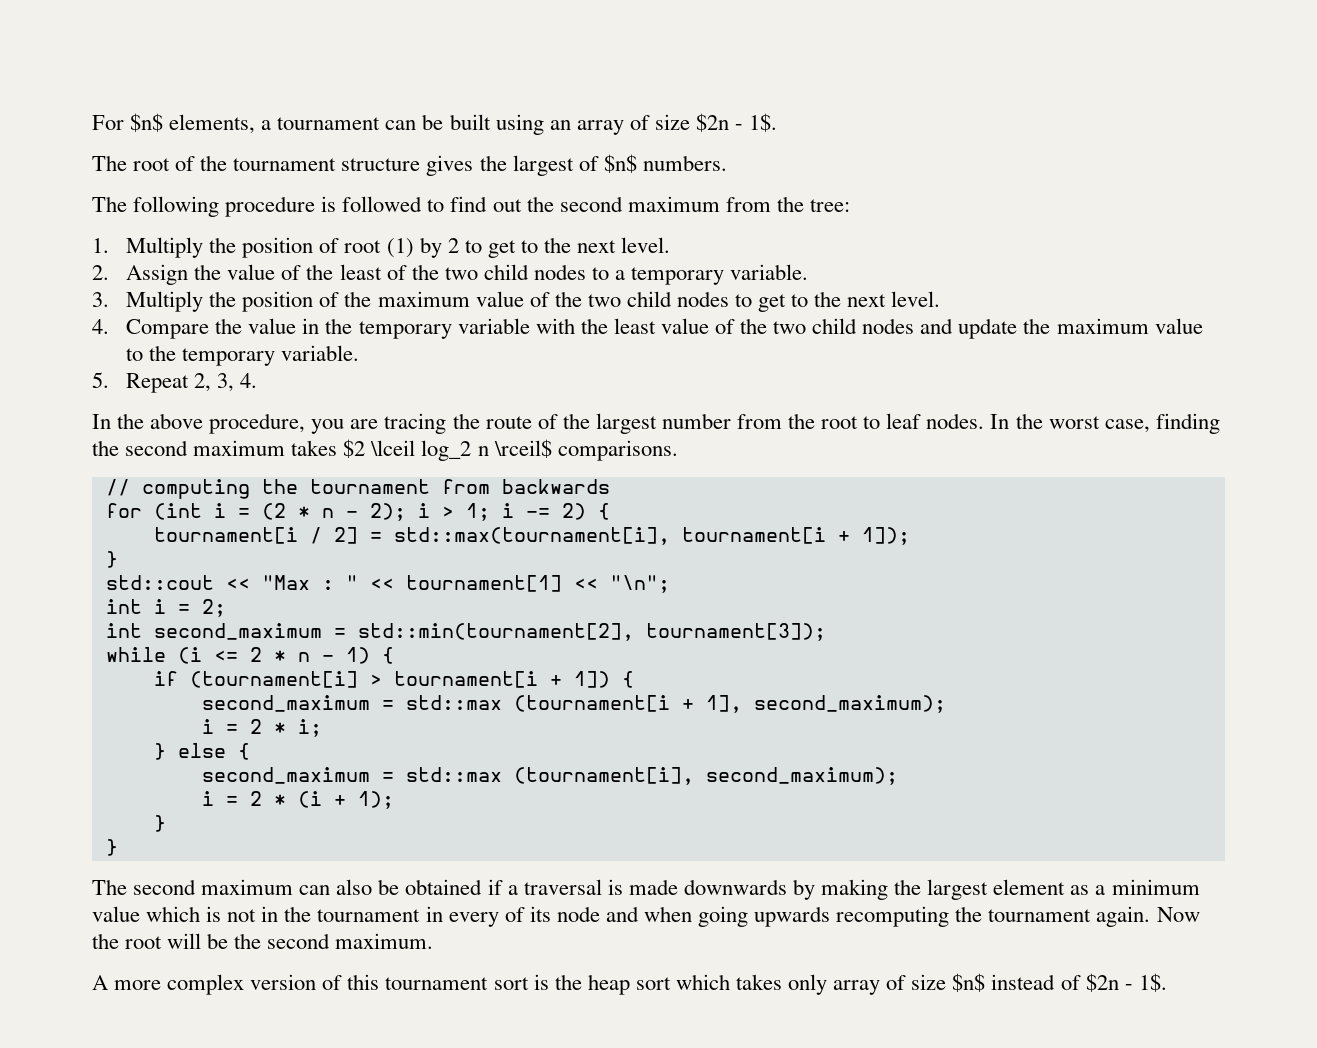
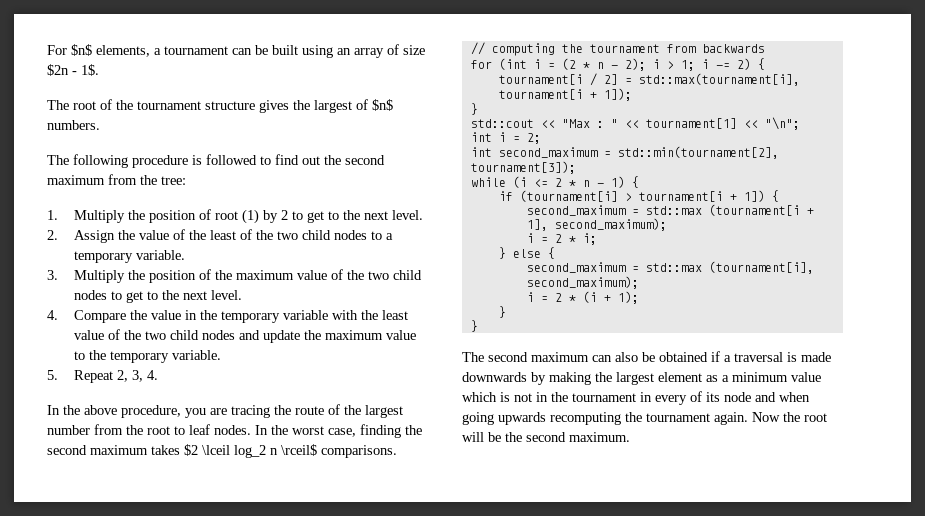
[92,973,1167,995] // A more complex version of this tournament sort is the heap sort which takes only array of size $n$ instead of $2n - 1$. -> (630, 437) none

